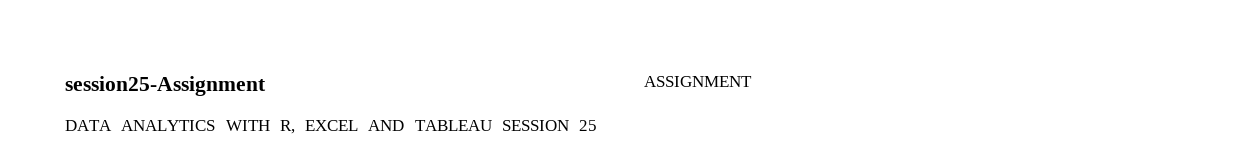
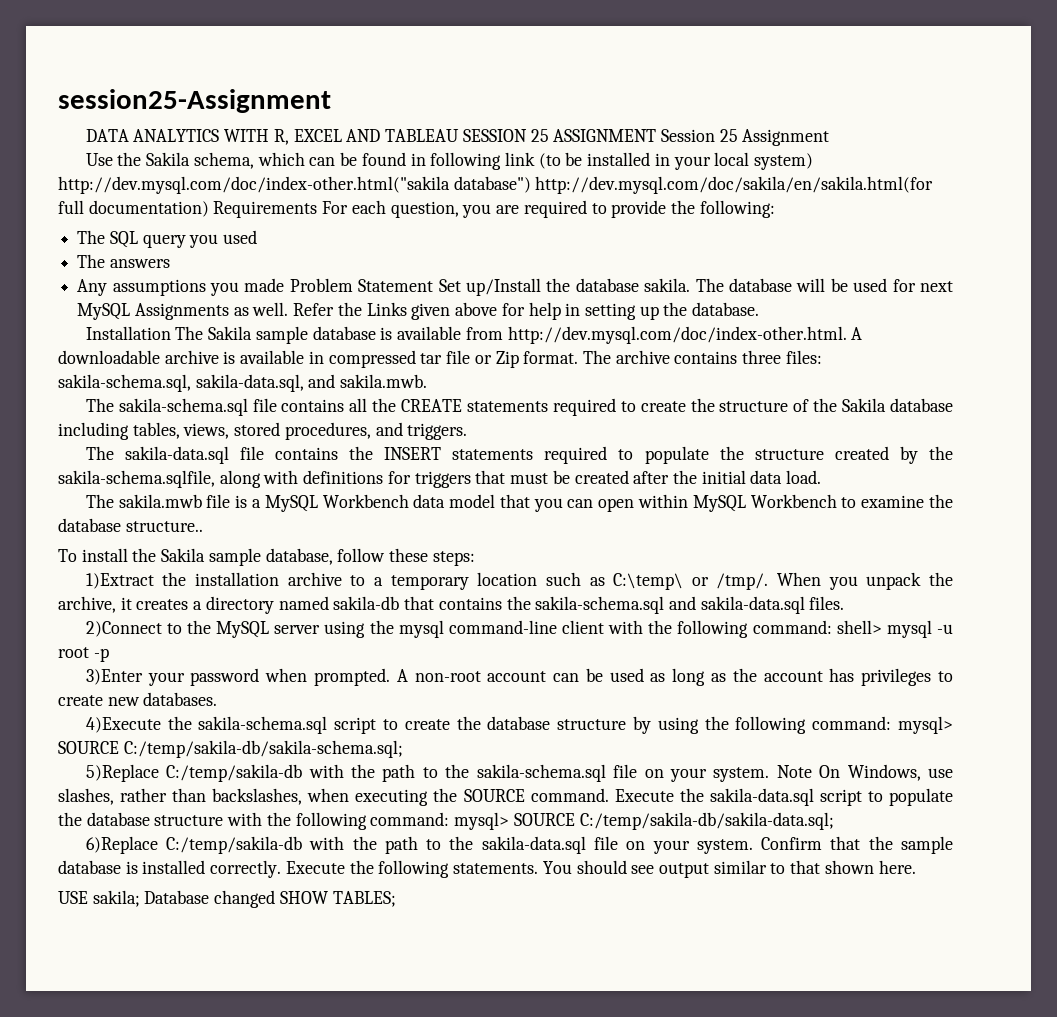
(752, 81) none -> [660,129,830,146] [85,152,814,170] [58,176,934,194] [58,200,775,218] [77,230,258,248] [77,254,170,268] [77,278,953,296] [77,302,760,320] [85,326,863,344] [58,350,822,368] [58,374,428,392] [85,398,953,416] [58,422,468,440] [85,446,953,464] [58,470,822,488] [85,494,953,512] [58,518,203,532] [58,548,475,566] [85,572,953,590] [58,596,845,614] [85,620,953,638] [58,647,109,662] [85,668,953,686] [58,692,218,706] [85,716,953,734] [58,740,403,758] [85,764,953,782] [58,788,953,806] [58,812,834,830] [85,836,953,854] [58,860,916,878] [58,890,396,908] Session 25 Assignment // Use the Sakila schema, which can be found in following link (to be installed in your local system) http://dev.mysql.com/doc/index-other.html("sakila database") http://dev.mysql.com/doc/sakila/en/sakila.html(for full documentation) Requirements For each question, you are required to provide the following: // The SQL query you used // The answers // Any assumptions you made Problem Statement Set up/Install the database sakila. The database will be used for next MySQL Assignments as well. Refer the Links given above for help in setting up the database. // Installation The Sakila sample database is available from http://dev.mysql.com/doc/index-other.html. A downloadable archive is available in compressed tar file or Zip format. The archive contains three files: sakila-schema.sql, sakila-data.sql, and sakila.mwb. // The sakila-schema.sql file contains all the CREATE statements required to create the structure of the Sakila database including tables, views, stored procedures, and triggers. // The sakila-data.sql file contains the INSERT statements required to populate the structure created by the sakila-schema.sqlfile, along with definitions for triggers that must be created after the initial data load. // The sakila.mwb file is a MySQL Workbench data model that you can open within MySQL Workbench to examine the database structure.. // To install the Sakila sample database, follow these steps: // 1)Extract the installation archive to a temporary location such as C:\temp\ or /tmp/. When you unpack the archive, it creates a directory named sakila-db that contains the sakila-schema.sql and sakila-data.sql files. // 2)Connect to the MySQL server using the mysql command-line client with the following command: shell> mysql -u root -p // 3)Enter your password when prompted. A non-root account can be used as long as the account has privileges to create new databases. // 4)Execute the sakila-schema.sql script to create the database structure by using the following command: mysql> SOURCE C:/temp/sakila-db/sakila-schema.sql; // 5)Replace C:/temp/sakila-db with the path to the sakila-schema.sql file on your system. Note On Windows, use slashes, rather than backslashes, when executing the SOURCE command. Execute the sakila-data.sql script to populate the database structure with the following command: mysql> SOURCE C:/temp/sakila-db/sakila-data.sql; // 6)Replace C:/temp/sakila-db with the path to the sakila-data.sql file on your system. Confirm that the sample database is installed correctly. Execute the following statements. You should see output similar to that shown here. // USE sakila; Database changed SHOW TABLES;

